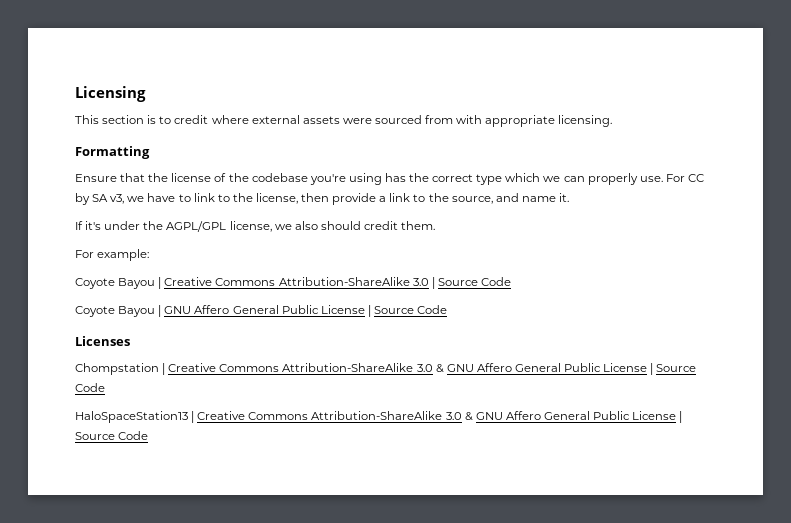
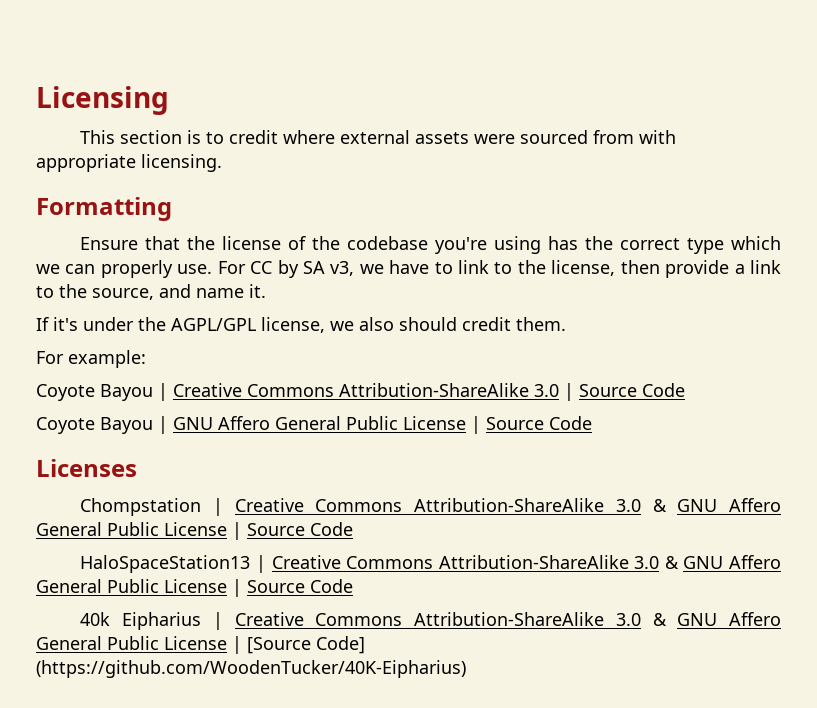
(149, 435) none -> [80,612,782,630] [36,636,365,654] [36,660,466,678] // 40k Eipharius | Creative Commons Attribution-ShareAlike 3.0 & GNU Affero General Public License | [Source Code] (https://github.com/WoodenTucker/40K-Eipharius)

